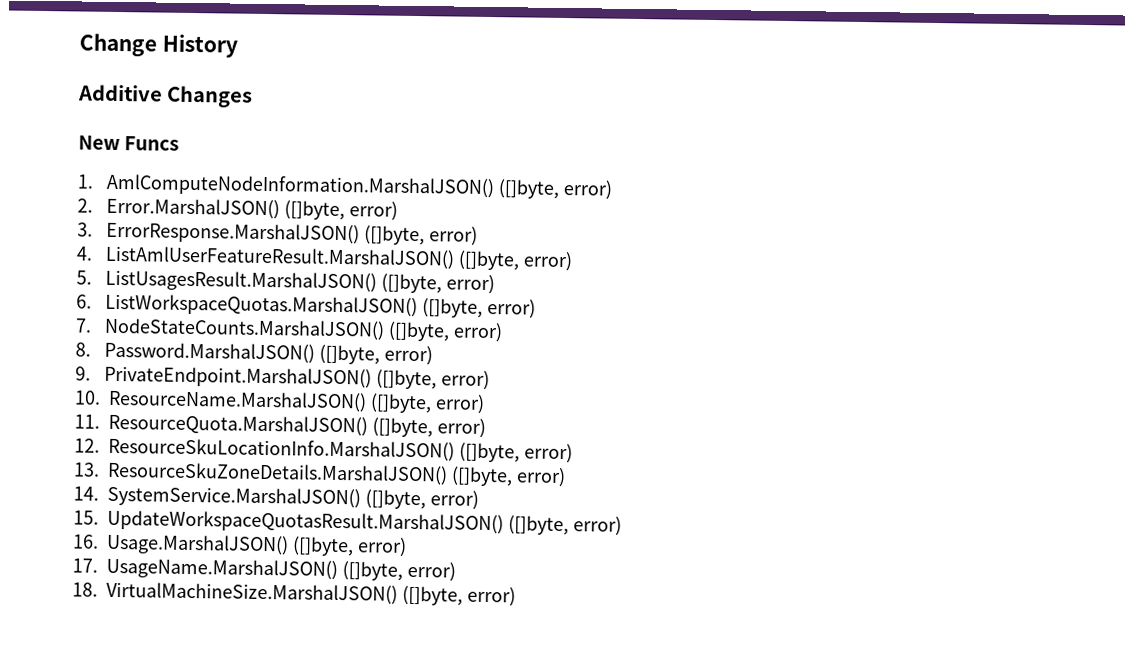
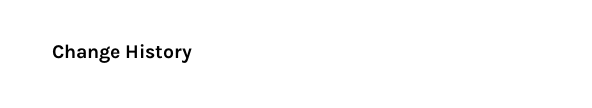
[78,84,254,108] [78,135,180,151] [77,173,612,200] [77,197,398,221] [77,221,478,246] [76,245,573,272] [76,269,495,295] [76,293,536,319] [75,317,503,343] [75,341,433,366] [75,365,490,391] [74,389,485,414] [74,413,486,438] [74,437,573,464] [73,461,566,488] [73,485,479,510] [73,509,622,536] [73,533,407,557] [72,557,456,582] [72,581,516,607] // Additive Changes // New Funcs // 1. AmlComputeNodeInformation.MarshalJSON() ([]byte, error) // 2. Error.MarshalJSON() ([]byte, error) // 3. ErrorResponse.MarshalJSON() ([]byte, error) // 4. ListAmlUserFeatureResult.MarshalJSON() ([]byte, error) // 5. ListUsagesResult.MarshalJSON() ([]byte, error) // 6. ListWorkspaceQuotas.MarshalJSON() ([]byte, error) // 7. NodeStateCounts.MarshalJSON() ([]byte, error) // 8. Password.MarshalJSON() ([]byte, error) // 9. PrivateEndpoint.MarshalJSON() ([]byte, error) // 10. ResourceName.MarshalJSON() ([]byte, error) // 11. ResourceQuota.MarshalJSON() ([]byte, error) // 12. ResourceSkuLocationInfo.MarshalJSON() ([]byte, error) // 13. ResourceSkuZoneDetails.MarshalJSON() ([]byte, error) // 14. SystemService.MarshalJSON() ([]byte, error) // 15. UpdateWorkspaceQuotasResult.MarshalJSON() ([]byte, error) // 16. Usage.MarshalJSON() ([]byte, error) // 17. UsageName.MarshalJSON() ([]byte, error) // 18. VirtualMachineSize.MarshalJSON() ([]byte, error) -> (193, 53) none

